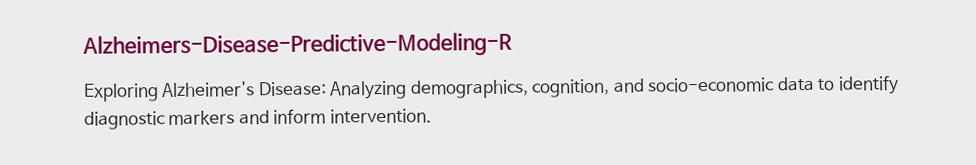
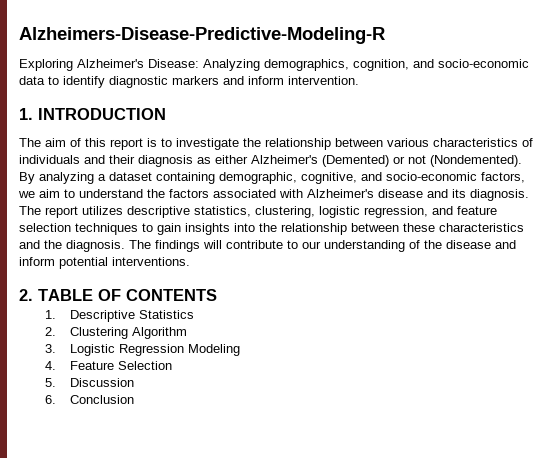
(432, 116) none -> [19,108,166,120] [19,138,533,150] [19,155,522,167] [19,172,525,184] [18,189,529,201] [19,206,497,218] [19,223,524,235] [19,240,516,252] [19,257,190,269] [19,289,217,301] [44,310,195,322] [44,327,188,339] [44,344,241,356] [44,361,173,370] [44,378,135,387] [44,395,135,404] // 1. INTRODUCTION // The aim of this report is to investigate the relationship between various characteristics of individuals and their diagnosis as either Alzheimer's (Demented) or not (Nondemented). By analyzing a dataset containing demographic, cognitive, and socio-economic factors, we aim to understand the factors associated with Alzheimer's disease and its diagnosis. The report utilizes descriptive statistics, clustering, logistic regression, and feature selection techniques to gain insights into the relationship between these characteristics and the diagnosis. The findings will contribute to our understanding of the disease and inform potential interventions. // 2. TABLE OF CONTENTS // 1. Descriptive Statistics // 2. Clustering Algorithm // 3. Logistic Regression Modeling // 4. Feature Selection // 5. Discussion // 6. Conclusion

